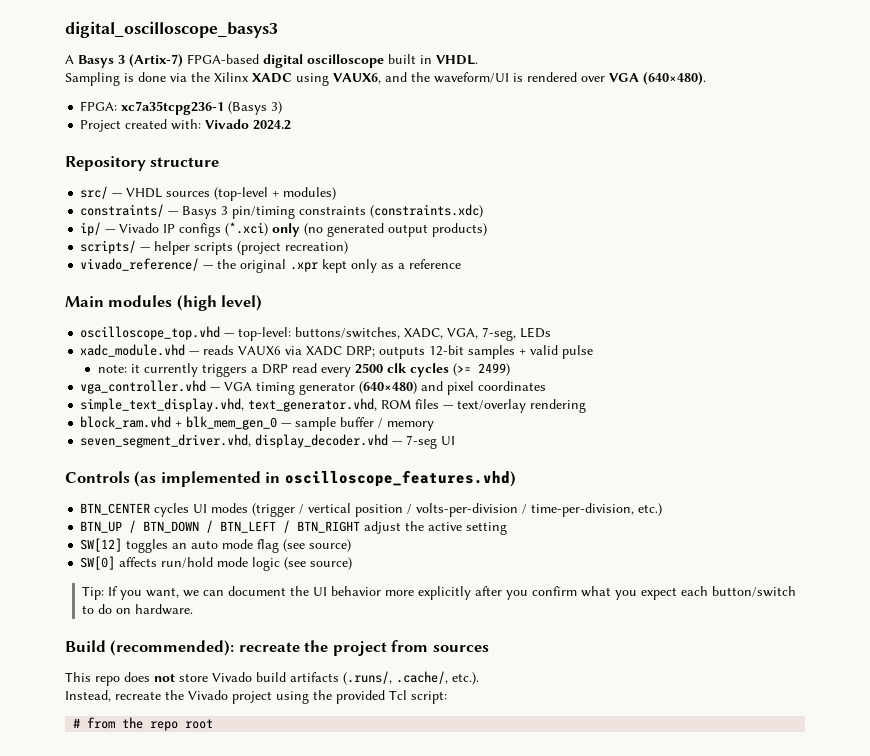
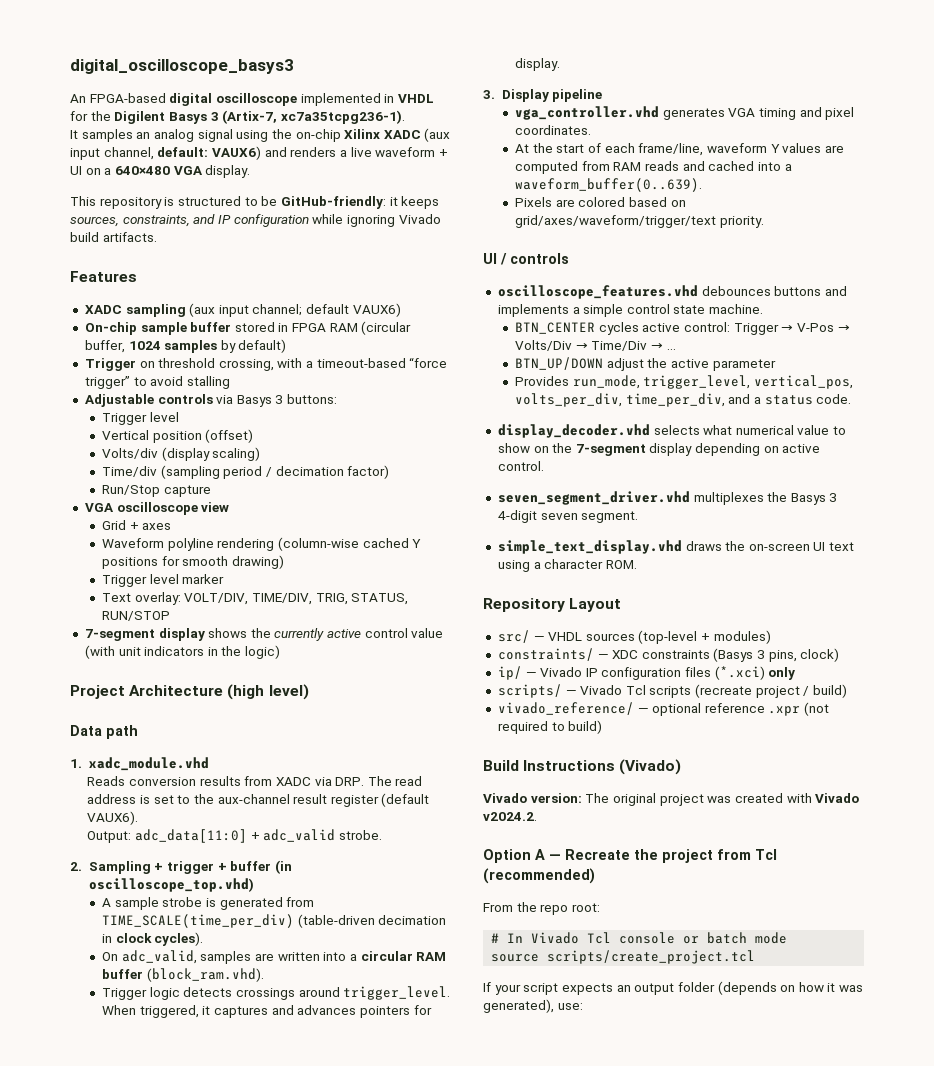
[65,54,478,68] [65,72,706,86] [80,101,283,115] [80,119,292,132] A Basys 3 (Artix-7) FPGA-based digital oscilloscope built in VHDL. // Sampling is done via the Xilinx XADC using VAUX6, and the waveform/UI is rendered over VGA (640×480). // FPGA: xc7a35tcpg236-1 (Basys 3) // Project created with: Vivado 2024.2 -> [70,93,434,106] [70,110,405,124] [70,128,451,142] [70,146,448,160] [70,165,251,178] [70,196,440,209] [70,214,441,227] [70,232,157,242] [70,271,137,282] [84,303,401,317] [84,321,412,335] [84,339,287,353] [84,357,448,371] [84,376,230,389] [84,394,338,407] [102,412,179,425] [102,429,254,443] [102,447,261,461] [102,465,390,479] [102,485,211,497] [84,502,230,515] [102,520,172,530] [102,537,422,551] [102,555,285,569] [102,574,225,587] [102,592,409,605] [102,611,171,621] [84,628,444,641] [84,645,281,659] [70,684,309,700] [70,725,138,739] [70,757,209,771] [87,776,423,786] [87,793,430,807] [87,811,139,825] [87,829,382,843] [70,860,292,874] [88,878,254,892] [102,897,315,910] [102,914,447,928] [102,932,204,946] [102,950,447,964] [102,968,264,982] [102,986,451,1000] [102,1005,432,1018] [515,58,561,71] [483,89,603,102] [515,106,855,120] [515,125,592,135] [515,143,844,156] [515,161,792,174] [515,178,703,192] [515,197,686,207] [515,215,764,228] [483,253,569,265] [497,285,847,299] [497,304,764,317] [515,322,850,335] [515,340,676,351] [515,357,776,371] [515,375,854,389] [515,393,852,407] [497,424,847,438] [497,443,821,456] [497,461,544,471] [497,491,838,505] [497,510,639,523] [497,540,855,554] [497,559,637,572] An FPGA-based digital oscilloscope implemented in VHDL for the Digilent Basys 3 (Artix-7, xc7a35tcpg236-1). // It samples an analog signal using the on-chip Xilinx XADC (aux input channel, default: VAUX6) and renders a live waveform + UI on a 640×480 VGA display. // This repository is structured to be GitHub-friendly: it keeps sources, constraints, and IP configuration while ignoring Vivado build artifacts. // Features // XADC sampling (aux input channel; default VAUX6) // On-chip sample buffer stored in FPGA RAM (circular buffer, 1024 samples by default) // Trigger on threshold crossing, with a timeout-based “force trigger” to avoid stalling // Adjustable controls via Basys 3 buttons: // Trigger level // Vertical position (offset) // Volts/div (display scaling) // Time/div (sampling period / decimation factor) // Run/Stop capture // VGA oscilloscope view // Grid + axes // Waveform polyline rendering (column-wise cached Y positions for smooth drawing) // Trigger level marker // Text overlay: VOLT/DIV, TIME/DIV, TRIG, STATUS, RUN/STOP // 7-segment display shows the currently active control value (with unit indicators in the logic) // Project Architecture (high level) // Data path // 1. xadc_module.vhd // Reads conversion results from XADC via DRP. The read address is set to the aux-channel result register (default VAUX6). // Output: adc_data[11:0] + adc_valid strobe. // 2. Sampling + trigger + buffer (in oscilloscope_top.vhd) // A sample strobe is generated from TIME_SCALE(time_per_div) (table-driven decimation in clock cycles). // On adc_valid, samples are written into a circular RAM buffer (block_ram.vhd). // Trigger logic detects crossings around trigger_level. When triggered, it captures and advances pointers for display. // 3. Display pipeline // vga_controller.vhd generates VGA timing and pixel coordinates. // At the start of each frame/line, waveform Y values are computed from RAM reads and cached into a waveform_buffer(0..639). // Pixels are colored based on grid/axes/waveform/trigger/text priority. // UI / controls // oscilloscope_features.vhd debounces buttons and implements a simple control state machine. // BTN_CENTER cycles active control: Trigger → V-Pos → Volts/Div → Time/Div → … // BTN_UP/DOWN adjust the active parameter // Provides run_mode, trigger_level, vertical_pos, volts_per_div, time_per_div, and a status code. // display_decoder.vhd selects what numerical value to show on the 7-segment display depending on active control. // seven_segment_driver.vhd multiplexes the Basys 3 4-digit seven segment. // simple_text_display.vhd draws the on-screen UI text using a character ROM.
[150,157,220,167] structure -> [569,598,622,612] Layout
[182,204,484,219] Basys 3 pin/timing constraints (constraints.xdc) -> [612,648,840,662] XDC constraints (Basys 3 pins, clock)
[179,223,222,237] configs -> [601,667,712,680] configuration files
[304,223,488,237] [80,240,349,255] [80,258,462,273] [65,295,263,311] [80,326,552,341] [80,344,594,359] [97,363,510,377] [80,380,547,395] [80,398,587,413] [80,416,435,431] [80,434,456,449] [65,470,516,487] [80,503,663,517] [80,520,508,535] [80,538,352,553] [80,556,353,571] [82,586,797,600] [82,604,194,615] [65,640,489,656] [65,671,479,686] [65,690,447,704] [73,717,214,731] (no generated output products) // scripts/ — helper scripts (project recreation) // vivado_reference/ — the original .xpr kept only as a reference // Main modules (high level) // oscilloscope_top.vhd — top-level: buttons/switches, XADC, VGA, 7-seg, LEDs // xadc_module.vhd — reads VAUX6 via XADC DRP; outputs 12-bit samples + valid pulse // note: it currently triggers a DRP read every 2500 clk cycles (>= 2499) // vga_controller.vhd — VGA timing generator (640×480) and pixel coordinates // simple_text_display.vhd, text_generator.vhd, ROM files — text/overlay rendering // block_ram.vhd + blk_mem_gen_0 — sample buffer / memory // seven_segment_driver.vhd, display_decoder.vhd — 7-seg UI // Controls (as implemented in oscilloscope_features.vhd) // BTN_CENTER cycles UI modes (trigger / vertical position / volts-per-division / time-per-division, etc.) // BTN_UP / BTN_DOWN / BTN_LEFT / BTN_RIGHT adjust the active setting // SW[12] toggles an auto mode flag (see source) // SW[0] affects run/hold mode logic (see source) // Tip: If you want, we can document the UI behavior more explicitly after you confirm what you expect each button/switch to do on hardware. // Build (recommended): recreate the project from sources // This repo does not store Vivado build artifacts (.runs/, .cache/, etc.). // Instead, recreate the Vivado project using the provided Tcl script: // # from the repo root -> [497,684,848,698] [497,702,830,716] [497,720,603,734] [483,759,682,775] [483,793,860,806] [483,812,537,821] [483,849,777,863] [483,868,595,884] [483,902,600,915] [491,932,788,944] [491,950,756,964] [483,981,864,995] [483,999,583,1013] // scripts/ — Vivado Tcl scripts (recreate project / build) // vivado_reference/ — optional reference .xpr (not required to build) // Build Instructions (Vivado) // Vivado version: The original project was created with Vivado v2024.2. // Option A — Recreate the project from Tcl (recommended) // From the repo root: // # In Vivado Tcl console or batch mode // source scripts/create_project.tcl // If your script expects an output folder (depends on how it was generated), use:

